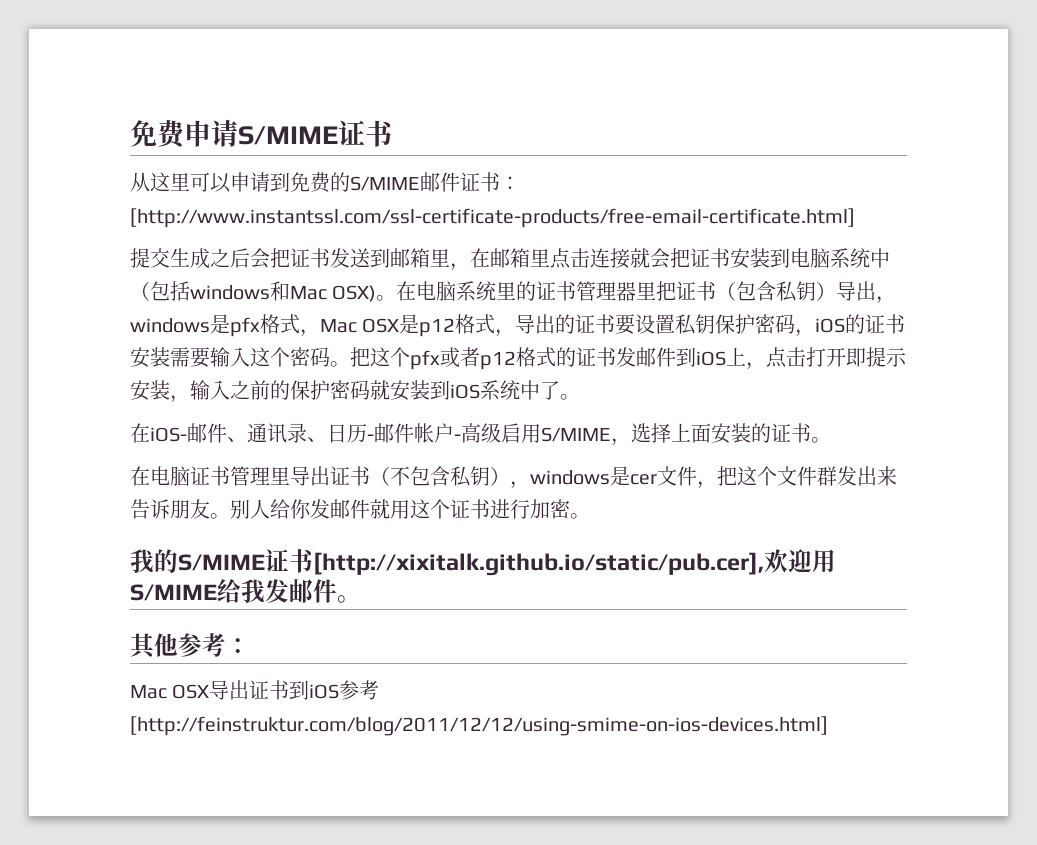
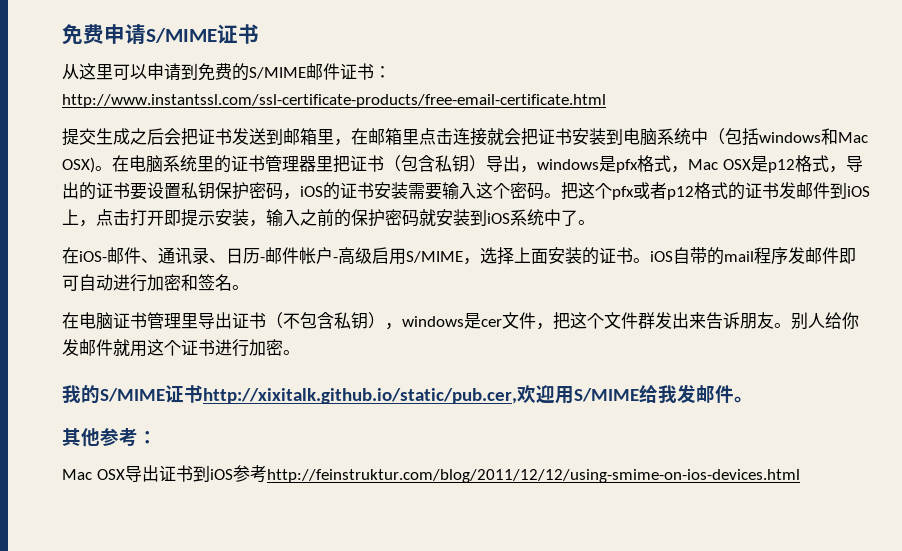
[130,208,855,228] [http://www.instantssl.com/ssl-certificate-products/free-email-certificate.html] -> [62,94,606,108] http://www.instantssl.com/ssl-certificate-products/free-email-certificate.html
(831, 440) none -> [650,247,856,265] [62,274,249,292] iOS自带的mail程序发邮件即可自动进行加密和签名。
[313,552,764,576] [http://xixitalk.github.io/static/pub.cer], -> [203,388,517,404] http://xixitalk.github.io/static/pub.cer,
[130,716,828,736] [http://feinstruktur.com/blog/2011/12/12/using-smime-on-ios-devices.html] -> [266,469,800,483] http://feinstruktur.com/blog/2011/12/12/using-smime-on-ios-devices.html

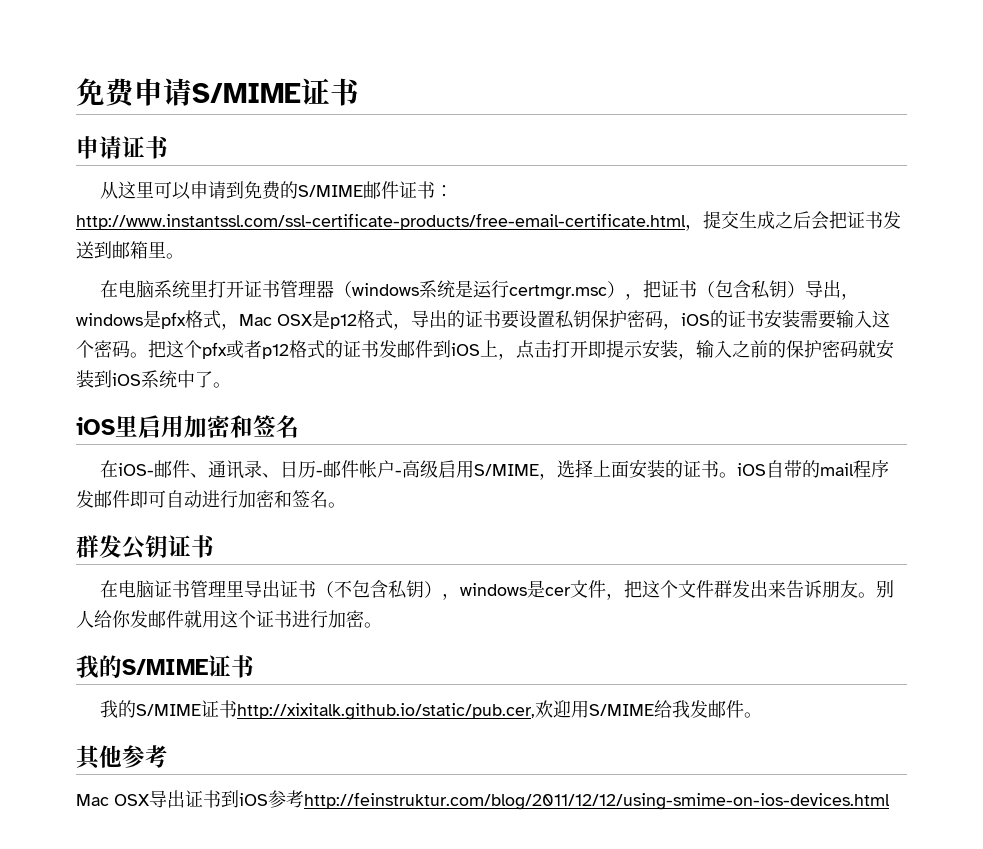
(259, 34) none -> [76,136,168,159] // 申请证书
(606, 101) // -> [685,224,703,231] ，
[334,128,868,146] [62,157,112,173] ，在邮箱里点击连接就会把证书安装到电脑系统中（包括windows和Mac OSX)。 -> [166,253,184,259] 。 //
[214,155,231,173] 的 -> [208,280,245,298] 打开
[316,156,333,172] 里 -> [334,280,644,300] （windows系统是运行certmgr.msc），
(595, 222) none -> [76,415,299,438] // iOS里启用加密和签名
(249, 287) none -> [76,535,214,560] // 群发公钥证书
(203, 394) none -> [100,700,238,718] // 我的S/MIME证书
[138,431,157,444] ： -> (168, 756) none

